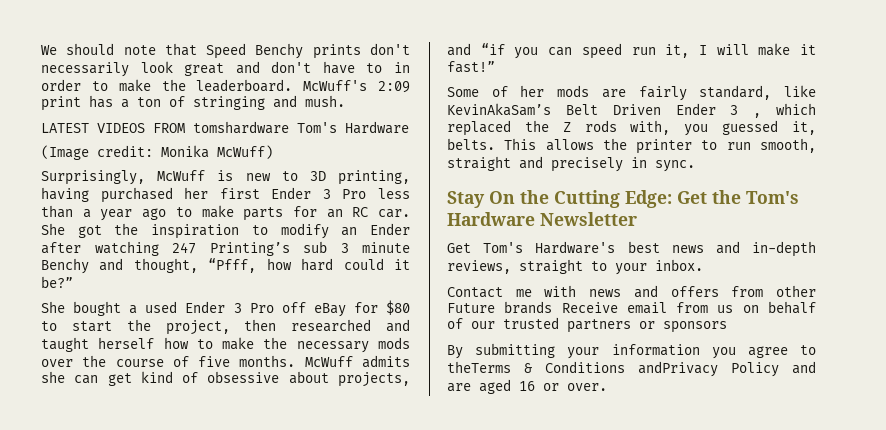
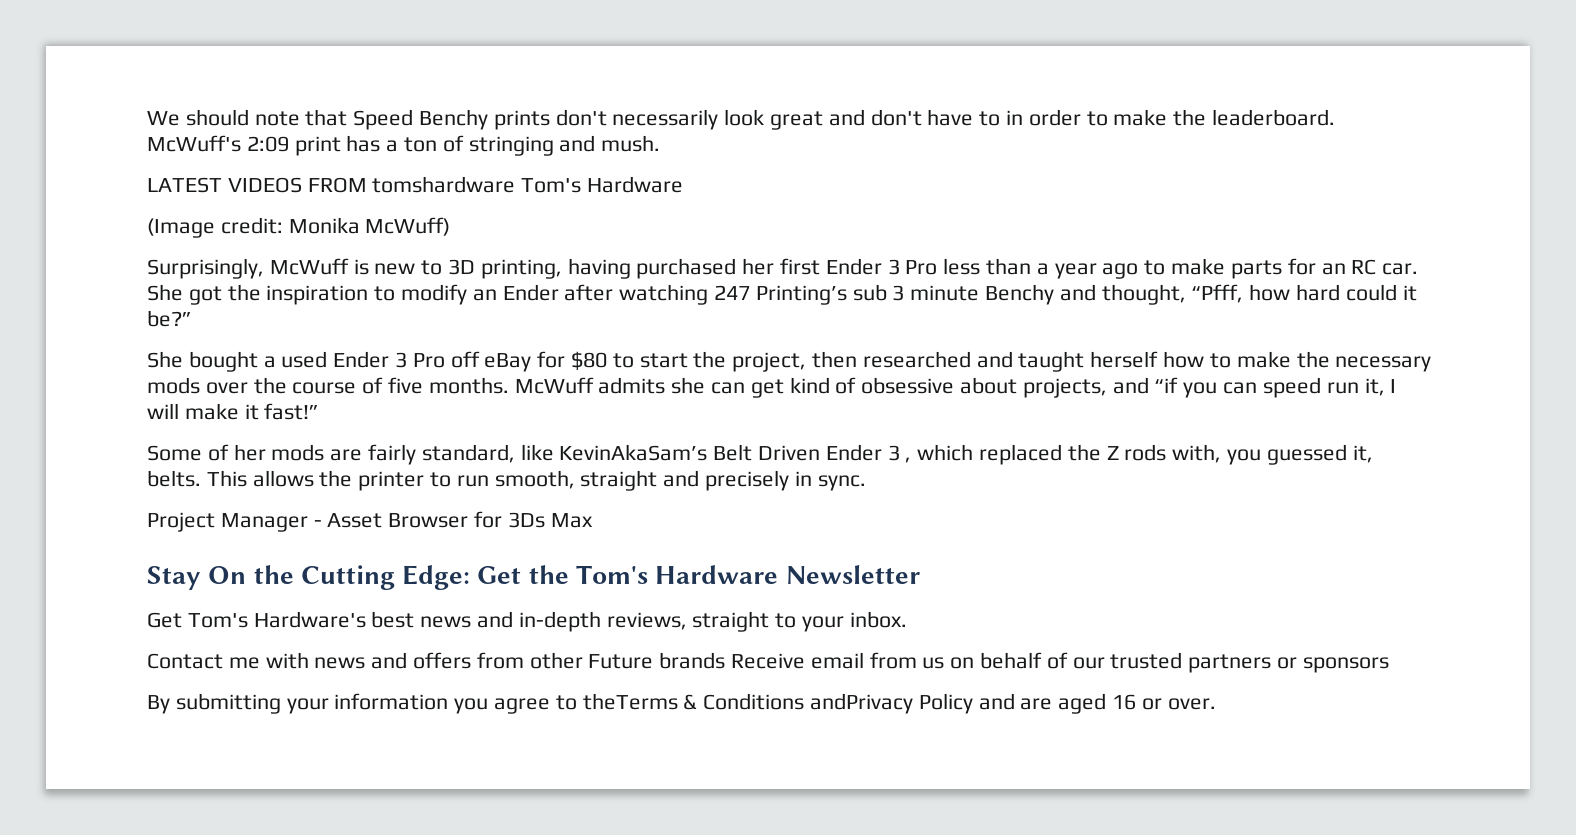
(695, 166) none -> [147,511,593,532] // Project Manager - Asset Browser for 3Ds Max

